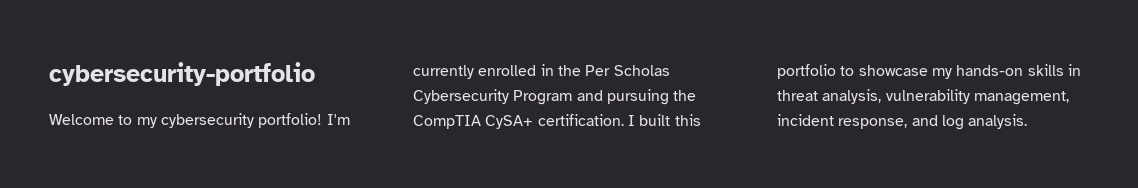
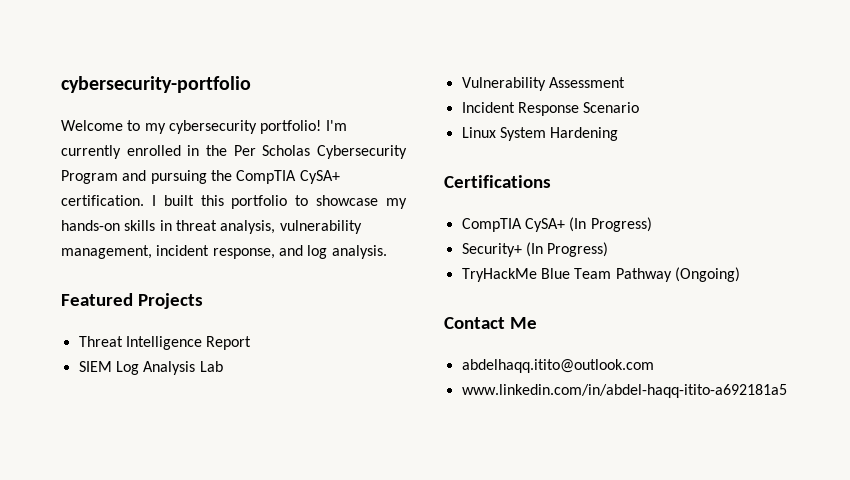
(1028, 121) none -> [61,293,203,309] [78,336,252,350] [78,361,223,375] [461,77,625,91] [461,102,640,116] [461,127,619,141] [444,175,551,188] [461,217,652,232] [461,242,609,257] [461,267,740,282] [444,317,537,329] [461,359,654,373] [461,384,787,398] // Featured Projects // Threat Intelligence Report // SIEM Log Analysis Lab // Vulnerability Assessment // Incident Response Scenario // Linux System Hardening // Certifications // CompTIA CySA+ (In Progress) // Security+ (In Progress) // TryHackMe Blue Team Pathway (Ongoing) // Contact Me // abdelhaqq.itito@outlook.com // www.linkedin.com/in/abdel-haqq-itito-a692181a5

